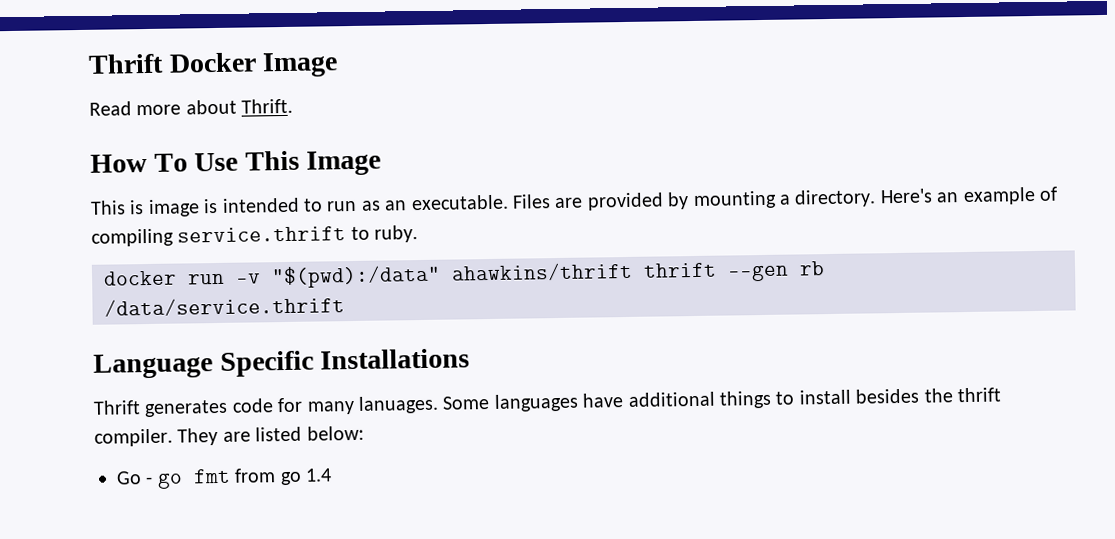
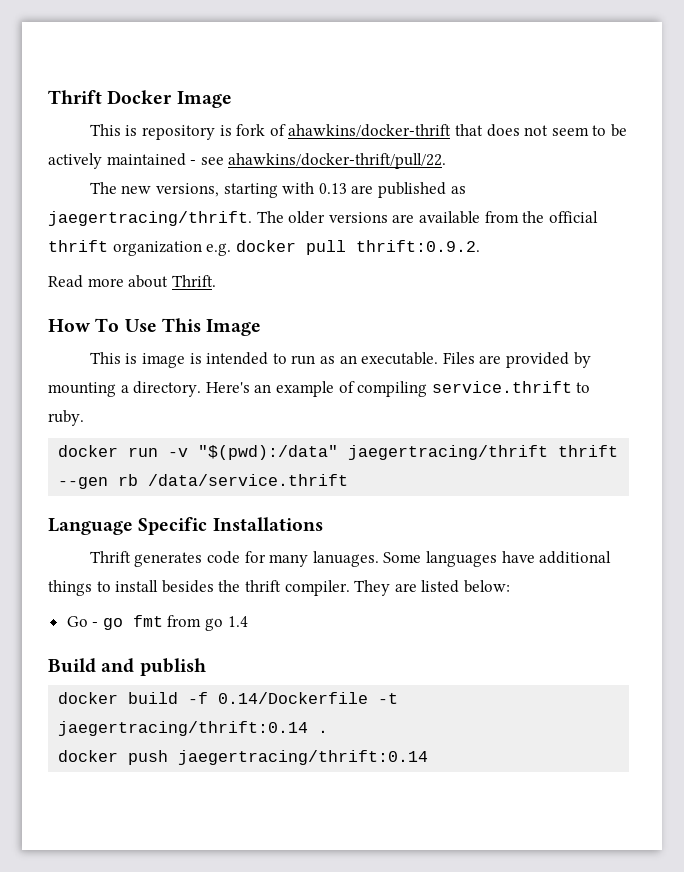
(339, 65) none -> [89,124,627,140] [48,153,447,169] [89,182,466,198] [48,211,598,226] [48,240,480,256] // This is repository is fork of ahawkins/docker-thrift that does not seem to be actively maintained - see ahawkins/docker-thrift/pull/22. // The new versions, starting with 0.13 are published as jaegertracing/thrift. The older versions are available from the official thrift organization e.g. docker pull thrift:0.9.2.
[451,261,633,282] ahawkins/thrift -> [348,445,549,460] jaegertracing/thrift
(332, 475) none -> [48,658,206,676] [58,692,399,704] [58,721,329,736] [58,750,429,765] // Build and publish // docker build -f 0.14/Dockerfile -t jaegertracing/thrift:0.14 . // docker push jaegertracing/thrift:0.14

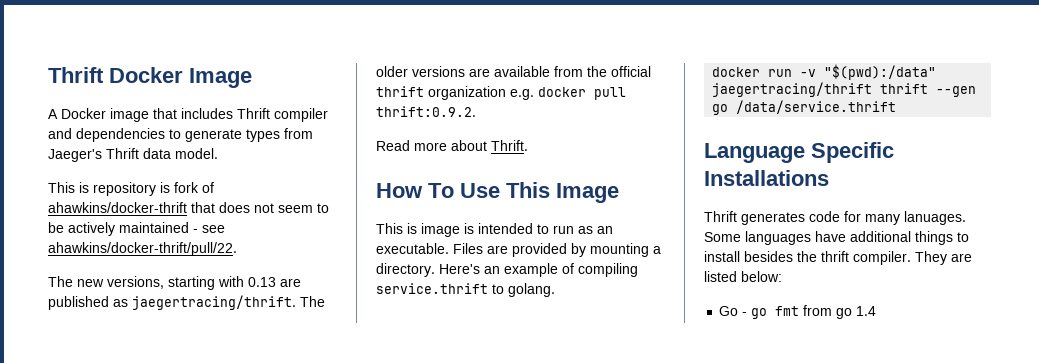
(232, 99) none -> [48,108,328,122] [48,128,313,142] [48,148,218,162] // A Docker image that includes Thrift compiler and dependencies to generate types from Jaeger's Thrift data model.
[48,410,84,426] ruby. -> [508,283,555,297] golang.
[118,474,139,486] rb -> [712,104,729,115] go
[48,658,206,676] [58,692,399,704] [58,721,329,736] [58,750,429,765] // Build and publish // docker build -f 0.14/Dockerfile -t jaegertracing/thrift:0.14 . // docker push jaegertracing/thrift:0.14 -> (877, 311) none

